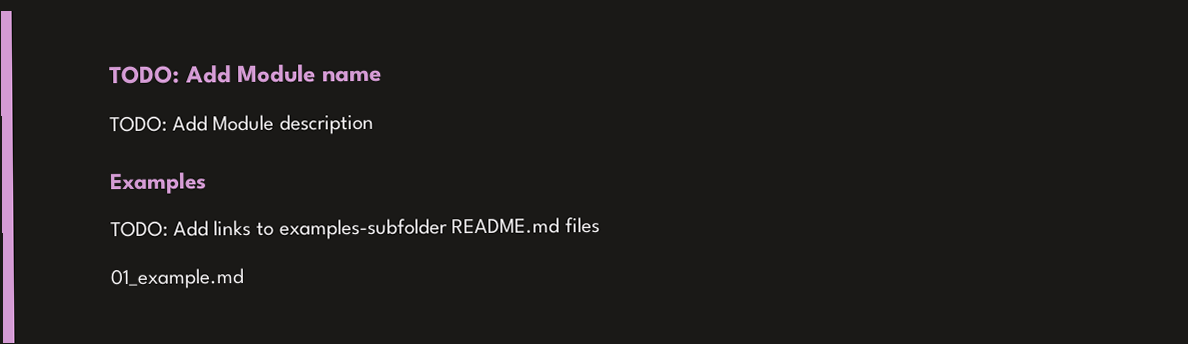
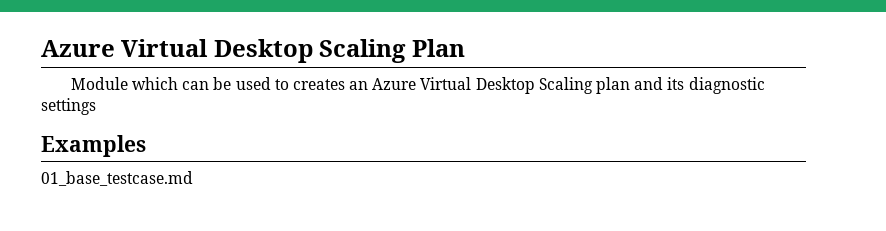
[109,64,382,85] [109,113,375,135] [109,172,207,195] [110,216,601,240] [110,267,244,290] TODO: Add Module name // TODO: Add Module description // Examples // TODO: Add links to examples-subfolder README.md files // 01_example.md -> [41,39,465,63] [70,77,765,94] [41,98,96,115] [41,135,146,157] [41,171,193,186] Azure Virtual Desktop Scaling Plan // Module which can be used to creates an Azure Virtual Desktop Scaling plan and its diagnostic settings // Examples // 01_base_testcase.md

